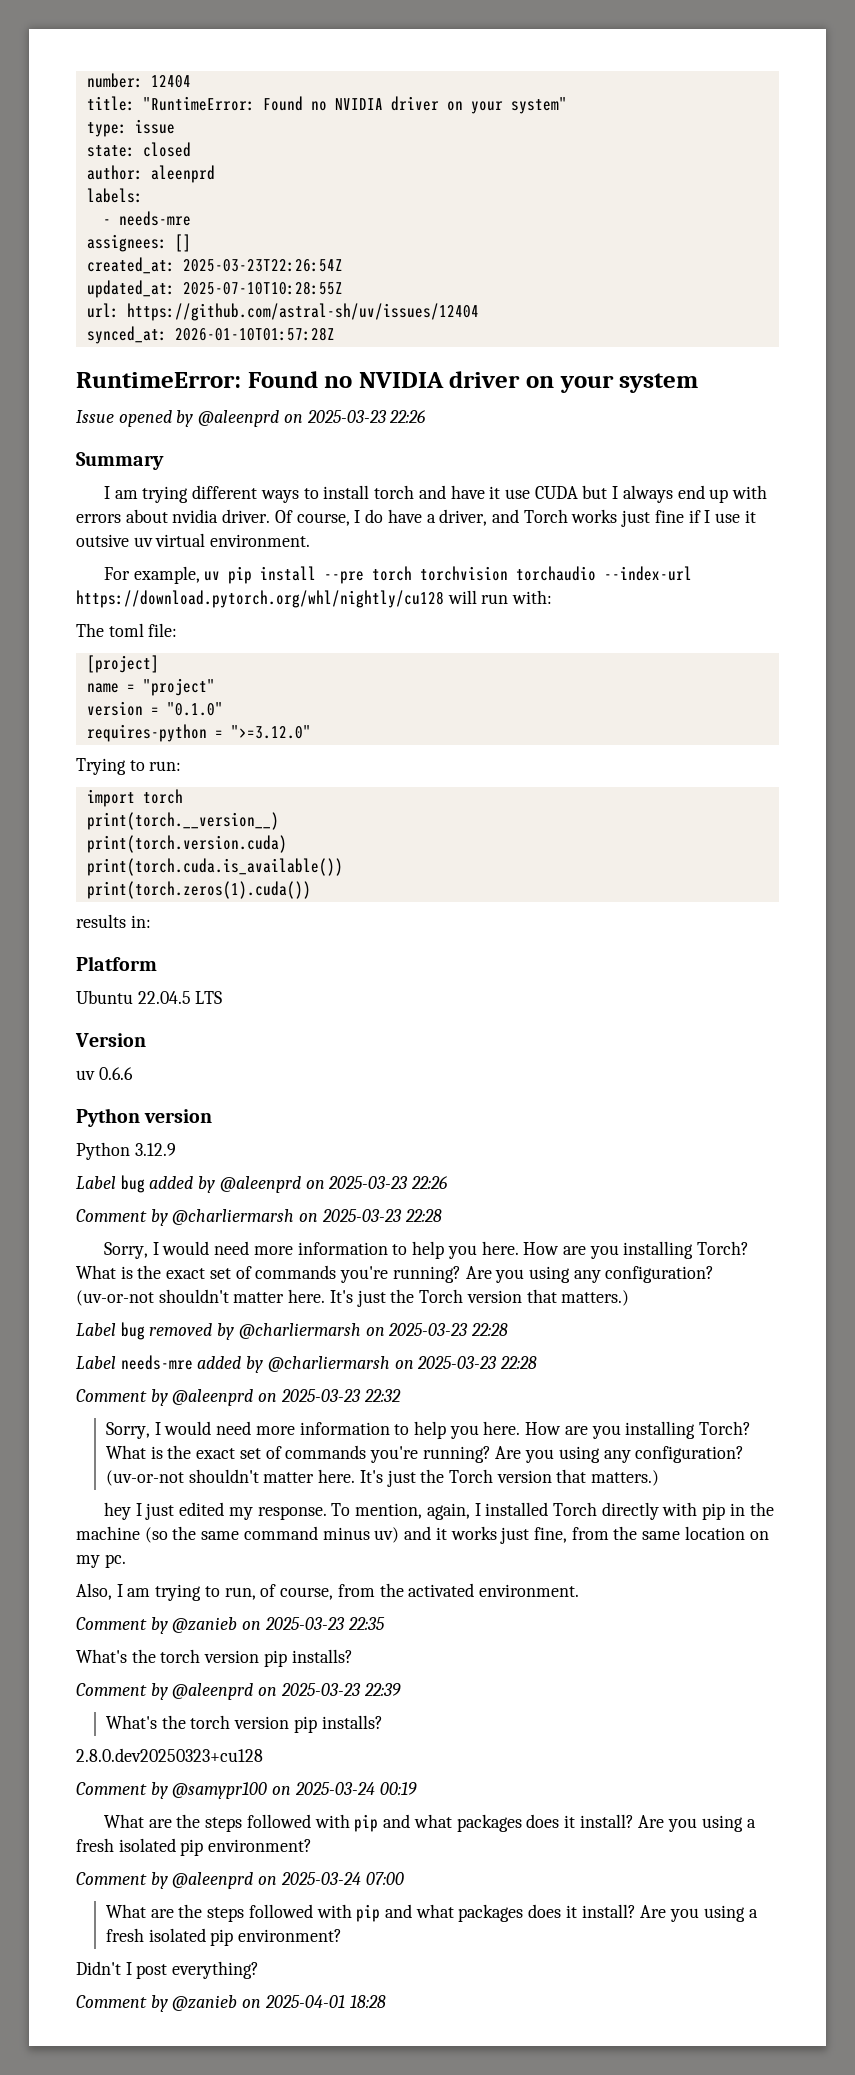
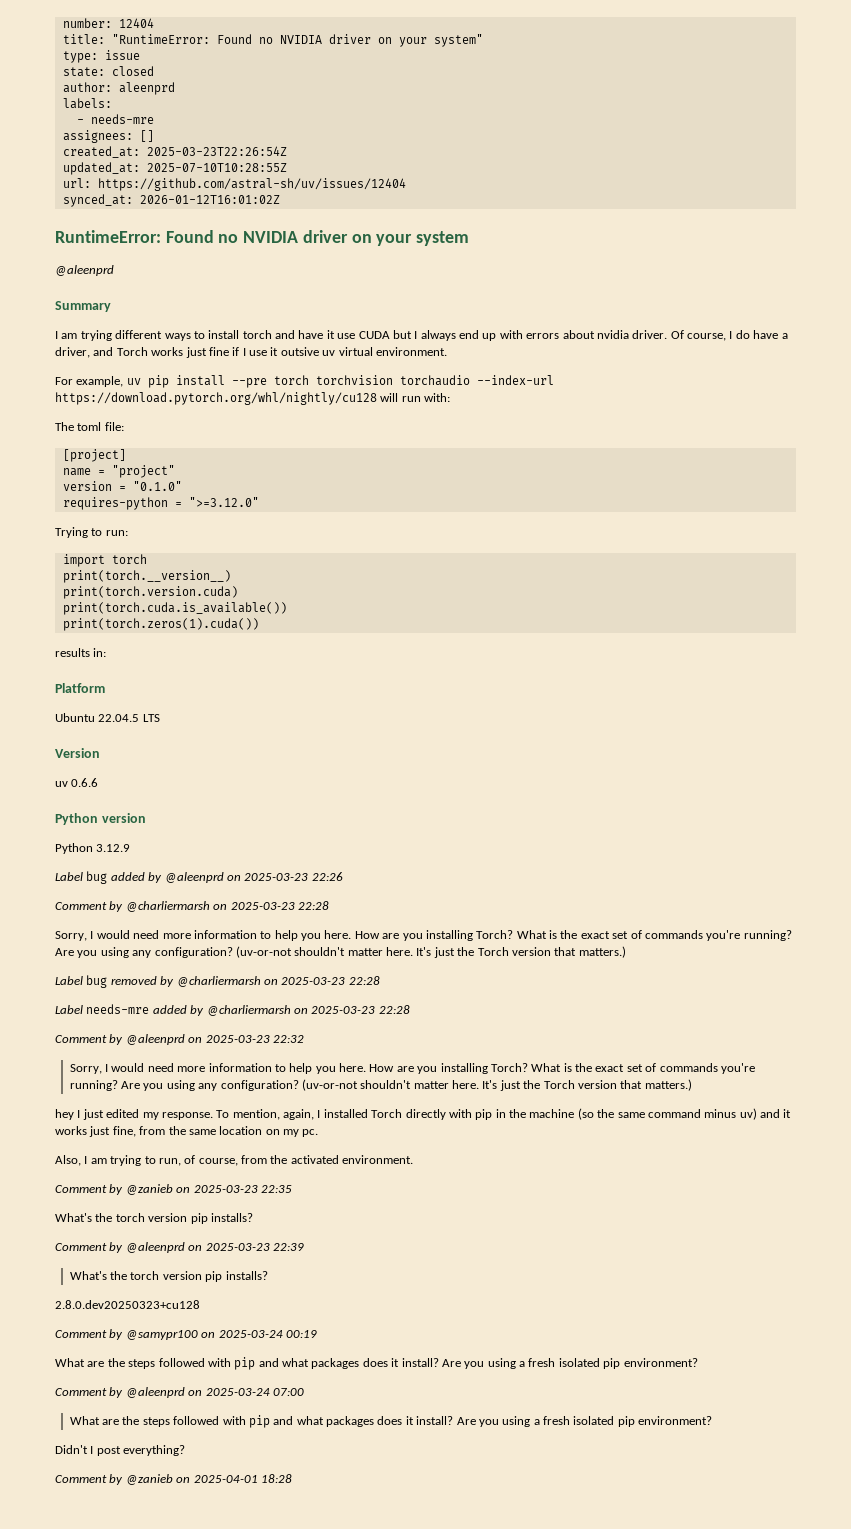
[174,327,335,341] 2026-01-10T01:57:28Z -> [139,195,280,204] 2026-01-12T16:01:02Z
[76,410,426,427] Issue opened by @aleenprd on 2025-03-23 22:26 -> [55,265,114,276] @aleenprd

